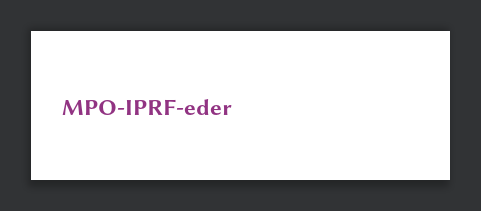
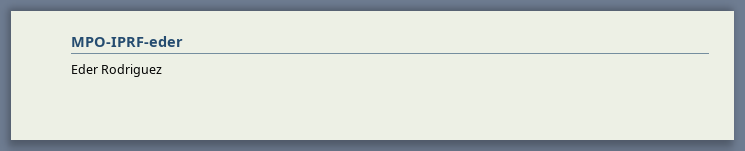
(232, 107) none -> [71,64,163,77] // Eder Rodriguez

